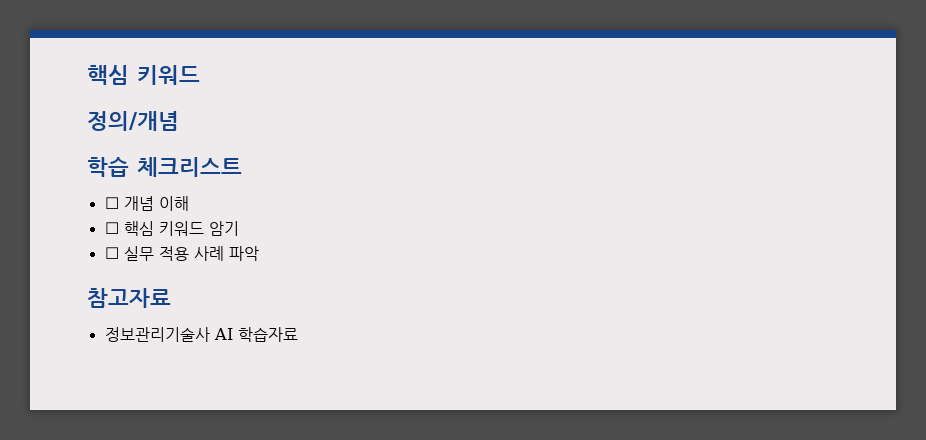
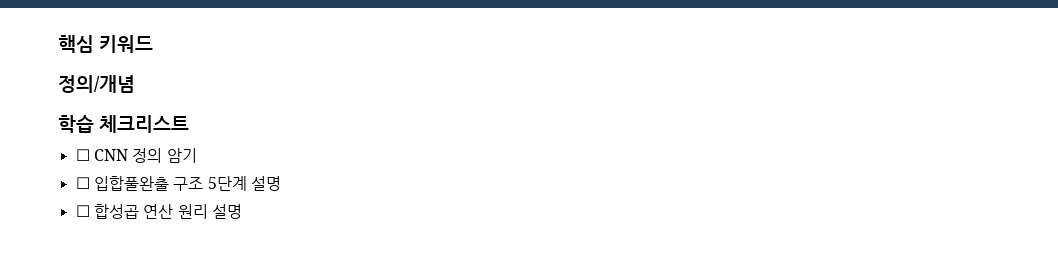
[123,196,189,211] [104,221,239,236] [104,246,259,261] [87,288,171,308] [104,327,298,342] 개념 이해 // ☐ 핵심 키워드 암기 // ☐ 실무 적용 사례 파악 // 참고자료 // 정보관리기술사 AI 학습자료 -> [93,148,197,163] [75,176,281,191] [75,204,242,219] CNN 정의 암기 // ☐ 입합풀완출 구조 5단계 설명 // ☐ 합성곱 연산 원리 설명

